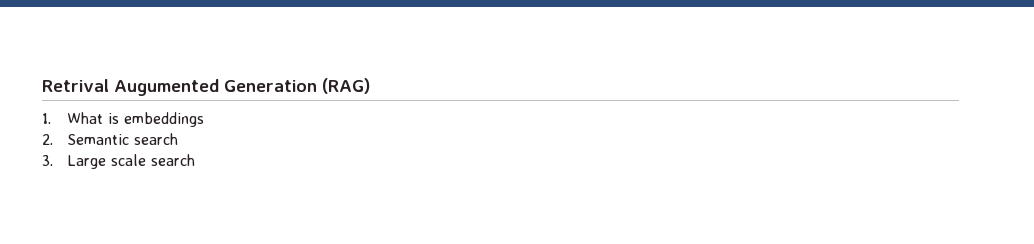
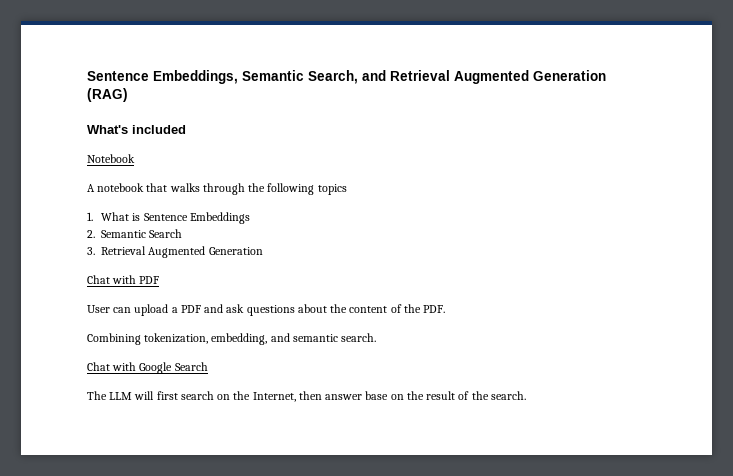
[42,78,370,96] Retrival Augumented Generation (RAG) -> [87,70,606,84] [87,88,128,102] [87,125,186,134] [87,154,135,163] [87,183,347,195] Sentence Embeddings, Semantic Search, and Retrieval Augmented Generation (RAG) // What's included // Notebook // A notebook that walks through the following topics
[124,112,205,127] embeddings -> [143,212,250,224] Sentence Embeddings
[134,133,179,145] search -> [149,229,183,238] Search
[67,154,196,169] Large scale search -> [101,246,263,258] [87,275,160,284] [87,304,446,316] [87,333,377,345] [87,362,208,374] [87,391,526,402] Retrieval Augmented Generation // Chat with PDF // User can upload a PDF and ask questions about the content of the PDF. // Combining tokenization, embedding, and semantic search. // Chat with Google Search // The LLM will first search on the Internet, then answer base on the result of the search.

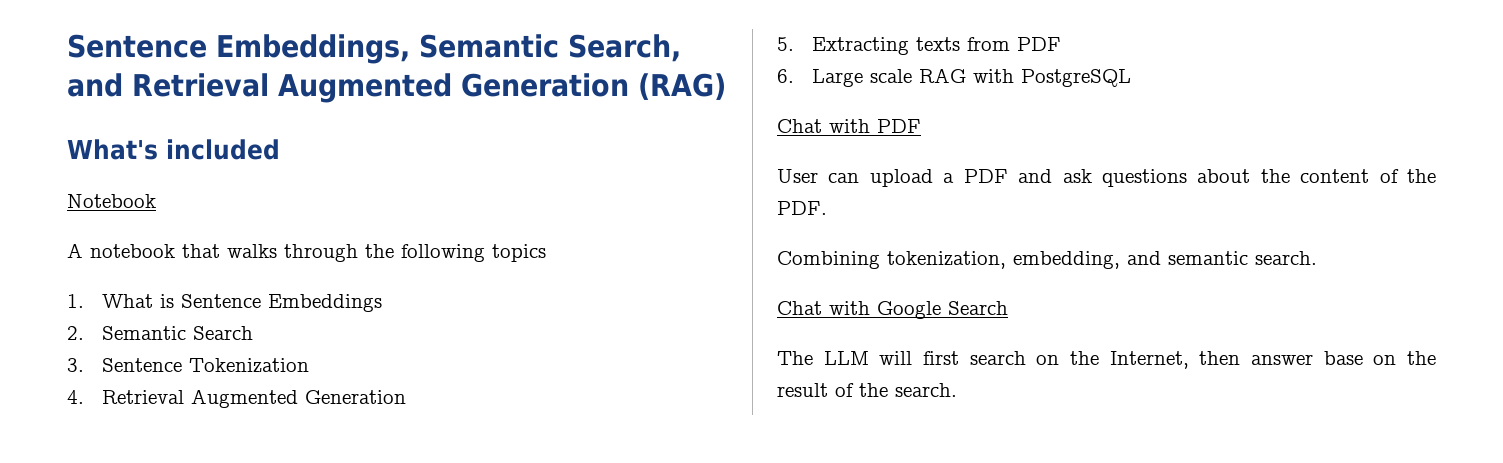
[101,246,263,258] Retrieval Augmented Generation -> [102,358,310,373] [67,389,407,408] [777,37,1062,55] [777,68,1132,87] Sentence Tokenization // 4. Retrieval Augmented Generation // 5. Extracting texts from PDF // 6. Large scale RAG with PostgreSQL

